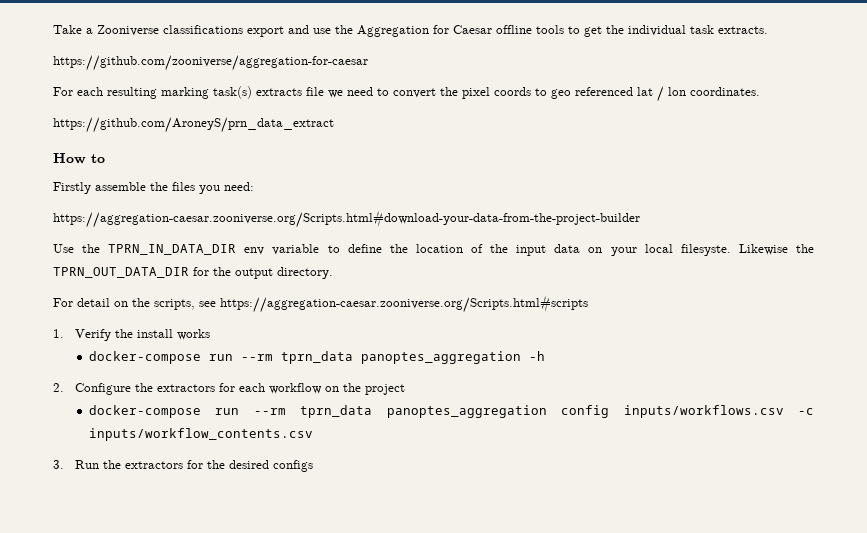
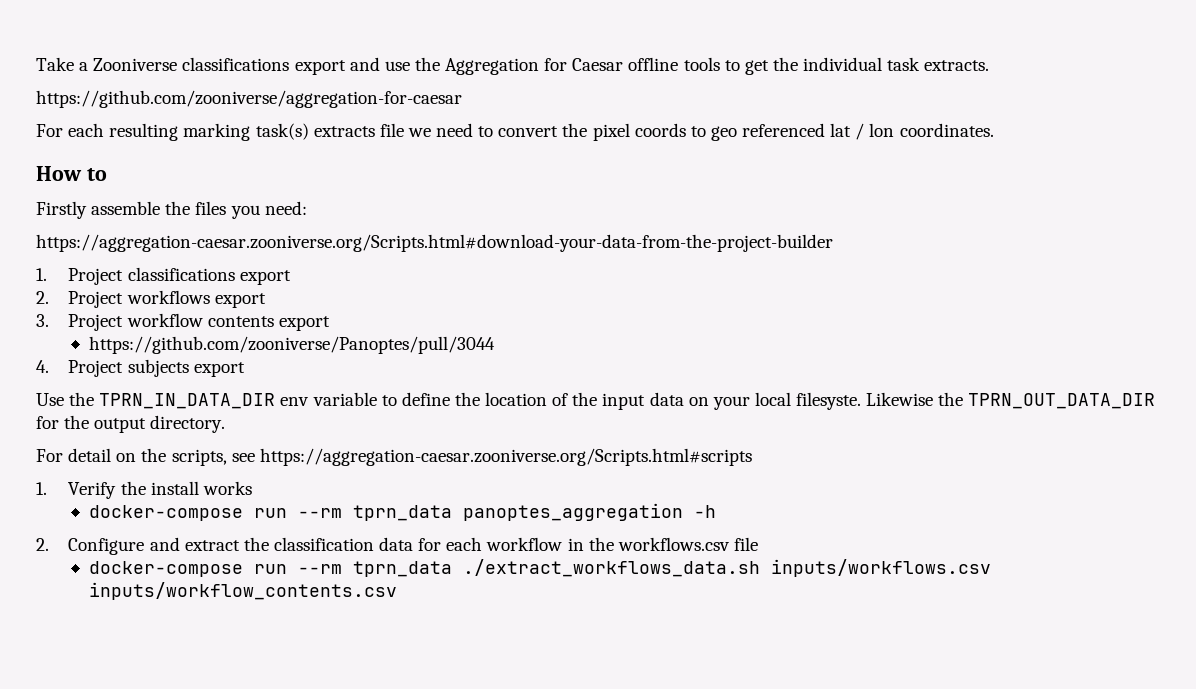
[53,117,334,133] // https://github.com/AroneyS/prn_data_extract -> (994, 130) none
(640, 219) none -> [36,267,291,285] [36,290,266,308] [36,313,330,331] [89,336,496,354] [36,359,245,377] // 1. Project classifications export // 2. Project workflows export // 3. Project workflow contents export // https://github.com/zooniverse/Panoptes/pull/3044 // 4. Project subjects export
[134,383,405,395] [88,405,815,418] [88,428,313,441] [53,460,313,472] the extractors for each workflow on the project // docker-compose run --rm tprn_data panoptes_aggregation config inputs/workflows.csv -c inputs/workflow_contents.csv // 3. Run the extractors for the desired configs -> [149,537,758,551] [89,559,992,577] [89,582,398,600] and extract the classification data for each workflow in the workflows.csv file // docker-compose run --rm tprn_data ./extract_workflows_data.sh inputs/workflows.csv inputs/workflow_contents.csv

